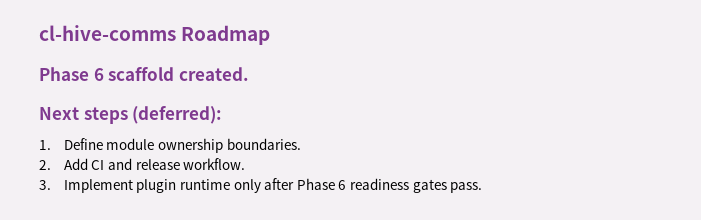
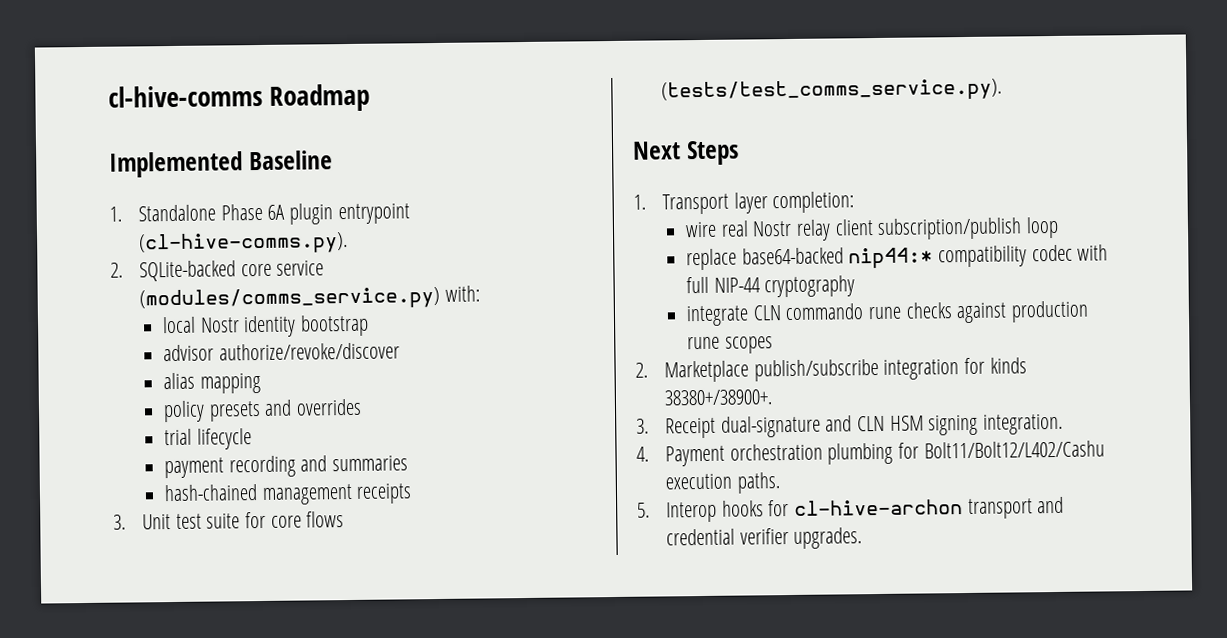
[39,67,249,81] Phase 6 scaffold created. -> [109,150,333,178] [109,203,410,225] [138,232,348,255] [110,260,325,282] [138,285,480,311] [162,314,370,338] [163,342,400,362] [163,372,261,394] [163,398,363,423] [164,428,252,450] [164,455,409,479] [164,483,413,505] [113,511,345,530] [660,78,1002,103] Implemented Baseline // 1. Standalone Phase 6A plugin entrypoint (cl-hive-comms.py). // 2. SQLite-backed core service (modules/comms_service.py) with: // local Nostr identity bootstrap // advisor authorize/revoke/discover // alias mapping // policy presets and overrides // trial lifecycle // payment recording and summaries // hash-chained management receipts // 3. Unit test suite for core flows (tests/test_comms_service.py).
[83,106,223,124] [39,138,301,153] [39,158,246,170] [39,178,483,193] steps (deferred): // 1. Define module ownership boundaries. // 2. Add CI and release workflow. // 3. Implement plugin runtime only after Phase 6 readiness gates pass. -> [685,140,739,166] [633,191,855,215] [685,216,1060,241] [686,244,1109,271] [686,275,856,298] [686,300,1090,327] [687,336,773,354] [635,357,1027,383] [663,389,772,406] [636,413,1063,439] [636,440,1105,467] [664,472,780,494] [637,496,1065,523] [665,527,863,549] Steps // 1. Transport layer completion: // wire real Nostr relay client subscription/publish loop // replace base64-backed nip44:* compatibility codec with full NIP-44 cryptography // integrate CLN commando rune checks against production rune scopes // 2. Marketplace publish/subscribe integration for kinds 38380+/38900+. // 3. Receipt dual-signature and CLN HSM signing integration. // 4. Payment orchestration plumbing for Bolt11/Bolt12/L402/Cashu execution paths. // 5. Interop hooks for cl-hive-archon transport and credential verifier upgrades.

